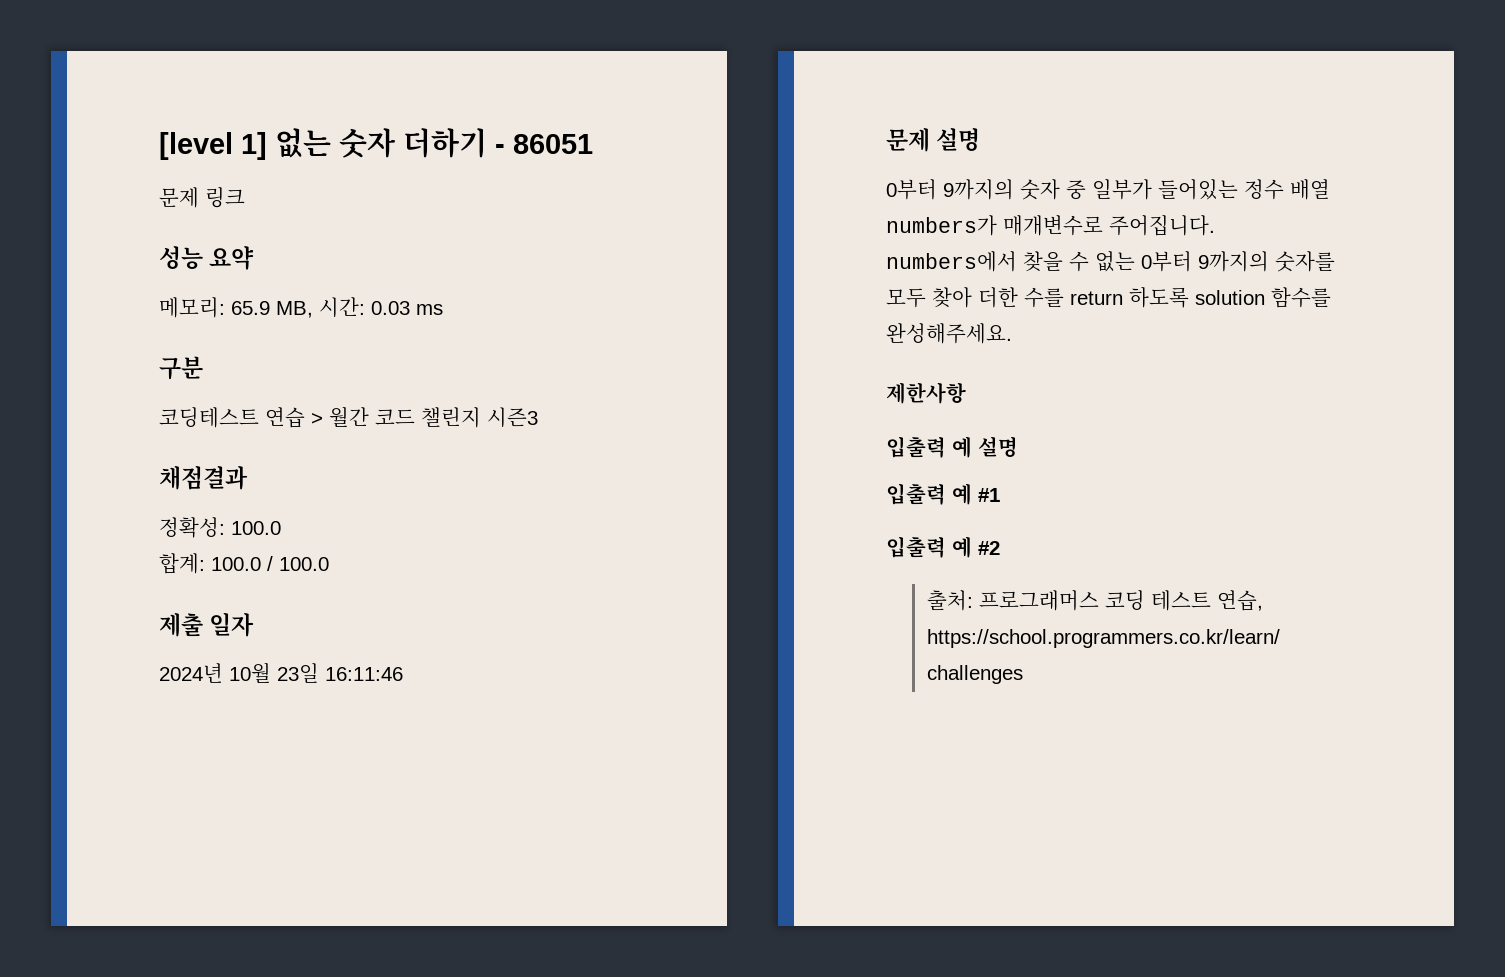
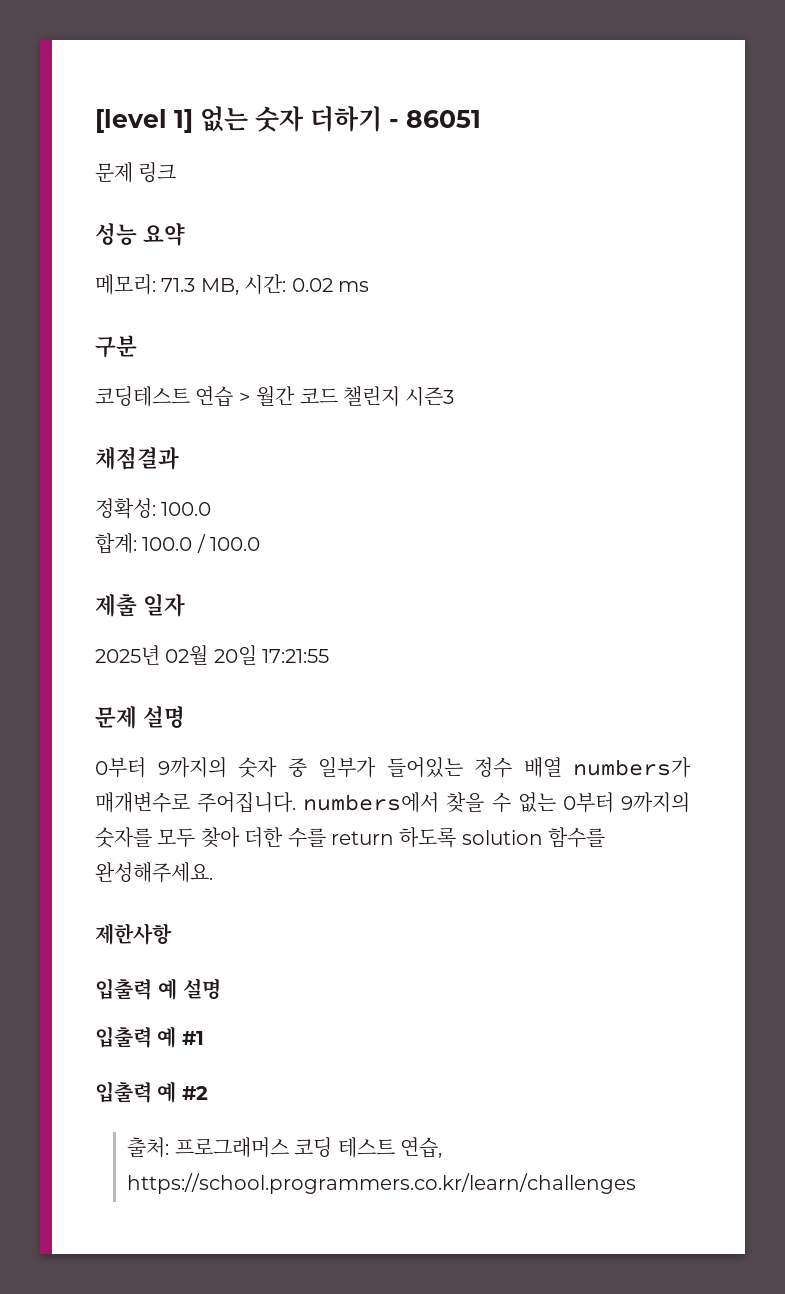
[231,301,270,315] 65.9 -> [161,278,196,292] 71.3
[371,301,410,315] 0.03 -> [291,278,333,292] 0.02
[159,662,403,683] 2024년 10월 23일 16:11:46 -> [95,644,330,665] 2025년 02월 20일 17:21:55

